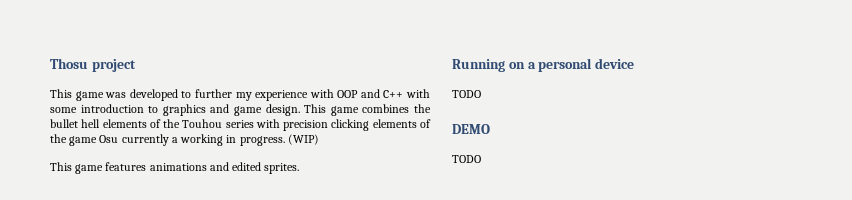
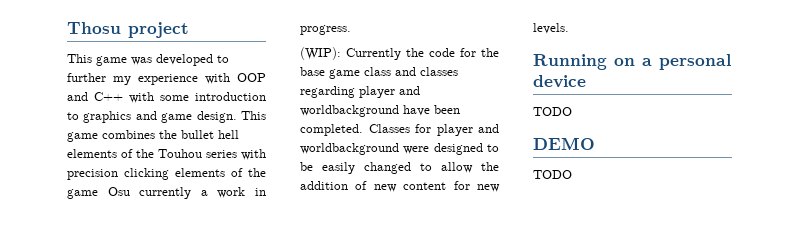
[180,134,224,146] working -> [217,187,246,198] work
[287,134,319,145] [50,162,300,174] (WIP) // This game features animations and edited sprites. -> [300,47,499,60] [300,67,458,79] [300,86,420,98] [300,105,460,117] [300,124,499,136] [300,143,499,155] [300,162,499,174] [300,181,500,192] [533,23,569,34] // (WIP): Currently the code for the base game class and classes regarding player and worldbackground have been completed. Classes for player and worldbackground were designed to be easily changed to allow the addition of new content for new levels.

